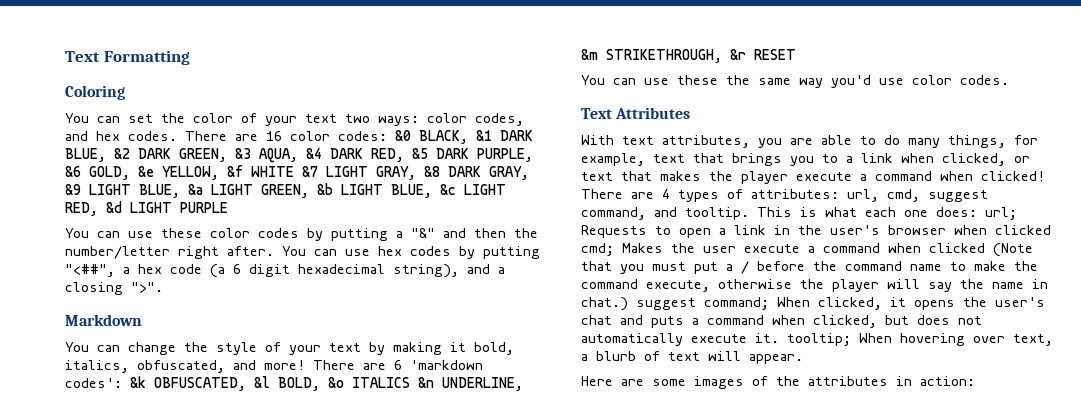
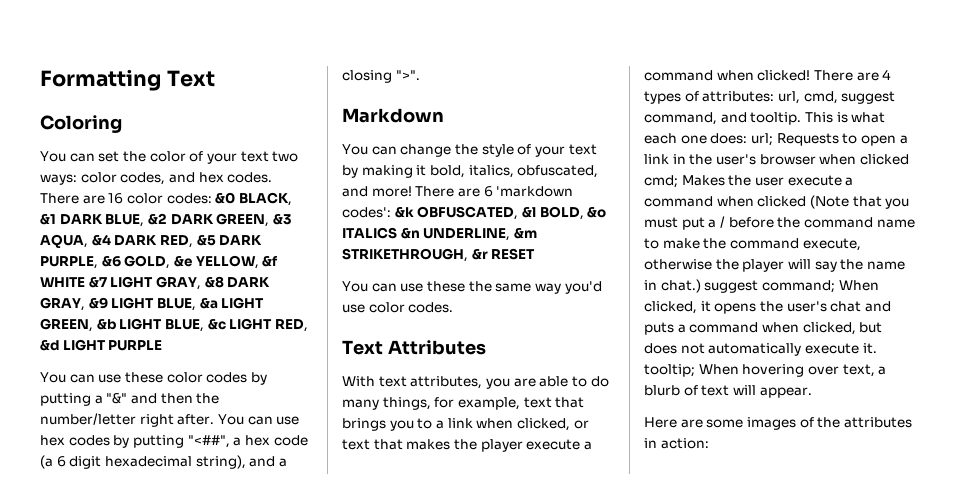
[65,50,190,65] Text Formatting -> [40,69,215,91] Formatting Text

